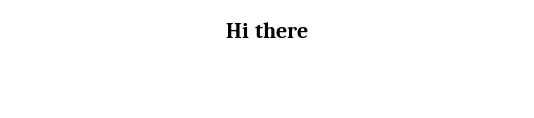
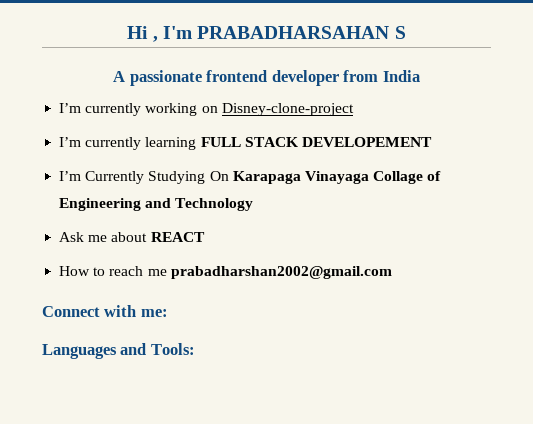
[254,22,308,38] there -> [152,26,406,42] [113,70,420,86] [59,103,354,116] [59,137,432,150] [59,171,442,184] [59,198,254,211] [59,232,205,242] [59,266,392,279] [42,305,168,317] [42,343,195,359] , I'm PRABADHARSAHAN S // A passionate frontend developer from India // I’m currently working on Disney-clone-project // I’m currently learning FULL STACK DEVELOPEMENT // I’m Currently Studying On Karapaga Vinayaga Collage of Engineering and Technology // Ask me about REACT // How to reach me prabadharshan2002@gmail.com // Connect with me: // Languages and Tools:

